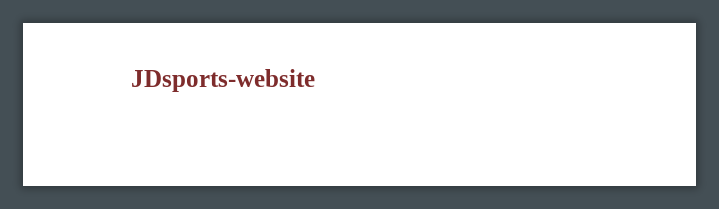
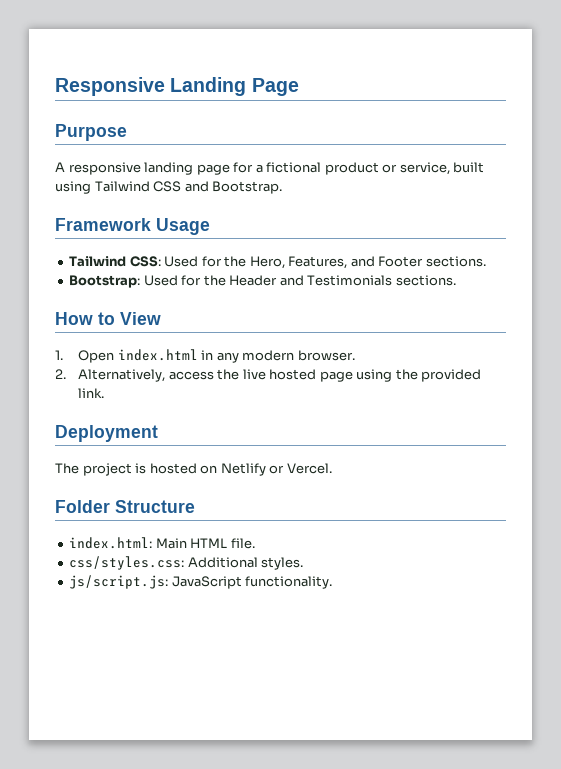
[131,69,315,92] JDsports-website -> [55,77,299,96] [55,124,127,141] [55,162,485,175] [55,181,283,194] [55,218,210,235] [69,256,486,269] [69,275,456,288] [55,312,161,325] [55,349,355,363] [55,369,482,382] [78,388,105,398] [55,425,158,442] [55,463,332,476] [55,500,195,513] [69,537,255,549] [69,556,304,570] [69,575,333,589] Responsive Landing Page // Purpose // A responsive landing page for a fictional product or service, built using Tailwind CSS and Bootstrap. // Framework Usage // Tailwind CSS: Used for the Hero, Features, and Footer sections. // Bootstrap: Used for the Header and Testimonials sections. // How to View // 1. Open index.html in any modern browser. // 2. Alternatively, access the live hosted page using the provided link. // Deployment // The project is hosted on Netlify or Vercel. // Folder Structure // index.html: Main HTML file. // css/styles.css: Additional styles. // js/script.js: JavaScript functionality.

